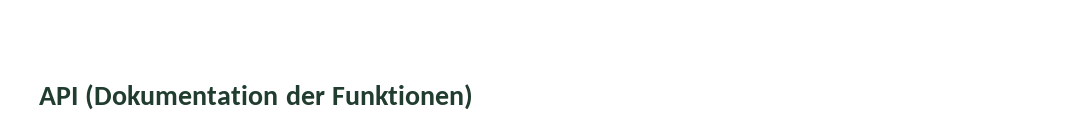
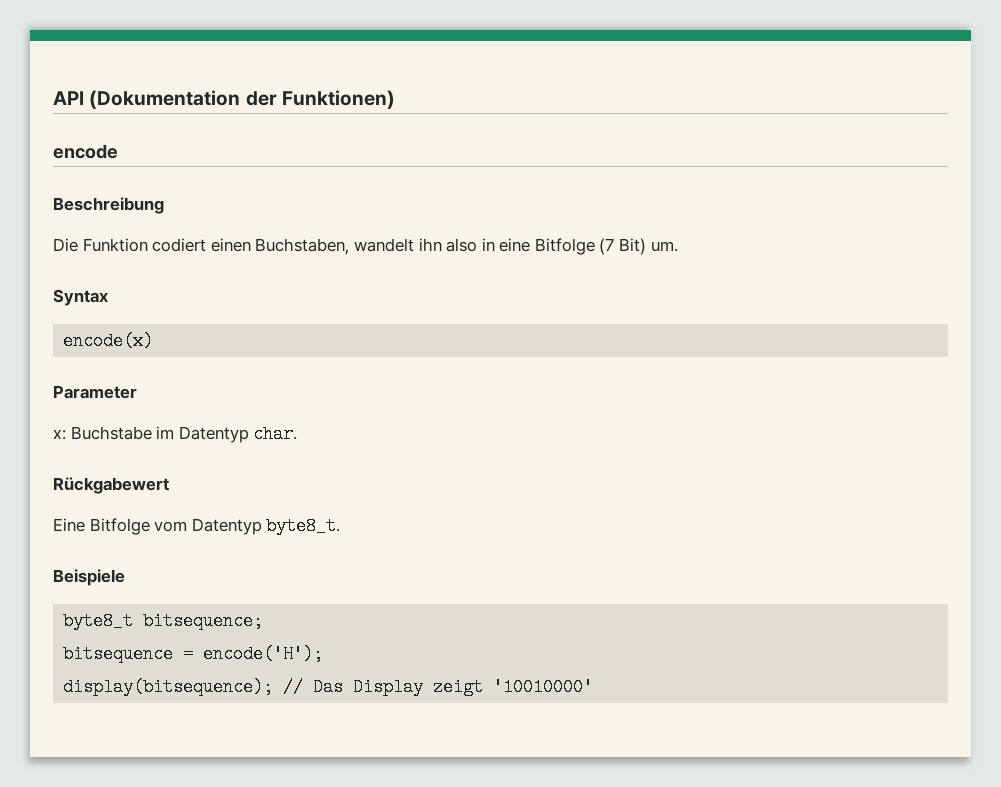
(474, 97) none -> [53,144,118,159] [53,197,164,214] [53,238,678,255] [53,289,108,306] [63,332,154,350] [53,385,137,399] [53,425,298,443] [53,477,169,494] [53,517,341,535] [53,569,125,586] [63,612,264,630] [63,645,324,663] [63,678,594,696] // encode // Beschreibung // Die Funktion codiert einen Buchstaben, wandelt ihn also in eine Bitfolge (7 Bit) um. // Syntax // encode(x) // Parameter // x: Buchstabe im Datentyp char. // Rückgabewert // Eine Bitfolge vom Datentyp byte8_t. // Beispiele // byte8_t bitsequence; // bitsequence = encode('H'); // display(bitsequence); // Das Display zeigt '10010000'

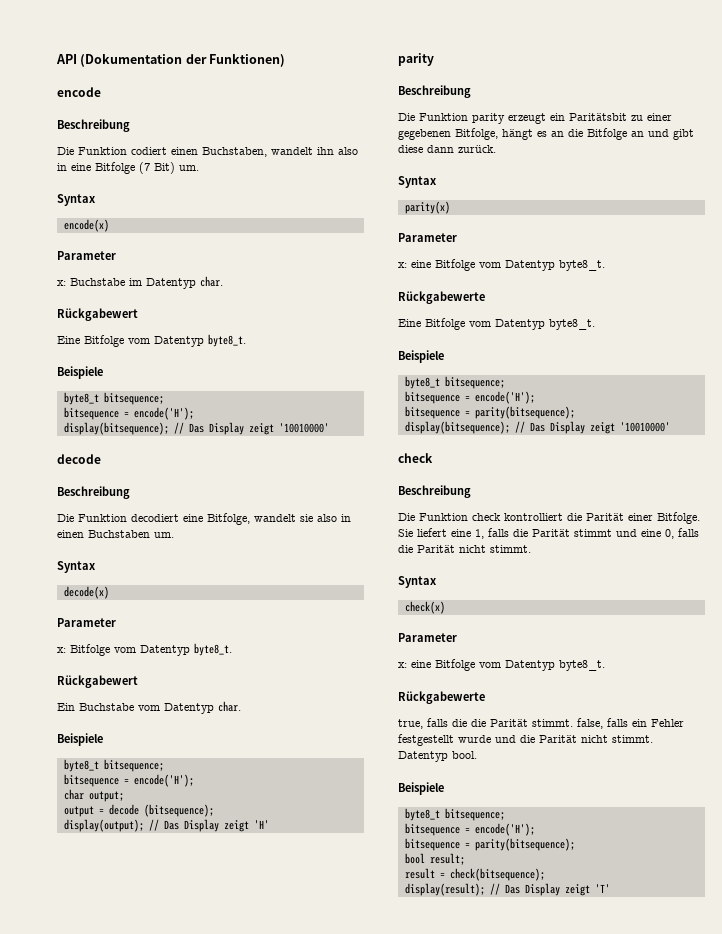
(594, 687) none -> [57,454,101,464] [57,486,130,499] [57,513,351,525] [57,530,174,538] [57,561,95,573] [63,586,109,599] [57,618,116,627] [57,643,232,656] [57,675,138,688] [57,701,241,714] [57,733,103,746] [63,759,164,772] [63,774,194,787] [63,789,124,802] [63,804,214,817] [63,819,269,832] [398,53,434,66] [398,85,471,98] [398,113,672,124] [398,128,694,140] [398,145,496,153] [398,176,436,188] [404,201,450,214] [398,233,457,242] [398,259,605,271] [398,291,485,304] [398,318,595,330] [398,350,444,363] [404,376,505,389] [404,391,535,404] [404,406,575,419] [404,421,670,434] [398,453,433,463] [398,485,471,498] [398,512,700,524] [398,528,699,539] [398,545,531,553] [398,576,436,588] [404,601,445,614] [398,633,457,642] [398,659,605,671] [398,691,485,704] [398,718,684,729] [398,734,653,746] [398,751,477,762] [398,782,444,795] [404,808,505,821] [404,823,535,836] [404,838,575,851] [404,853,465,865] [404,868,545,881] [404,883,610,896] // decode // Beschreibung // Die Funktion decodiert eine Bitfolge, wandelt sie also in einen Buchstaben um. // Syntax // decode(x) // Parameter // x: Bitfolge vom Datentyp byte8_t. // Rückgabewert // Ein Buchstabe vom Datentyp char. // Beispiele // byte8_t bitsequence; // bitsequence = encode('H'); // char output; // output = decode (bitsequence); // display(output); // Das Display zeigt 'H' // parity // Beschreibung // Die Funktion parity erzeugt ein Paritätsbit zu einer gegebenen Bitfolge, hängt es an die Bitfolge an und gibt diese dann zurück. // Syntax // parity(x) // Parameter // x: eine Bitfolge vom Datentyp byte8_t. // Rückgabewerte // Eine Bitfolge vom Datentyp byte8_t. // Beispiele // byte8_t bitsequence; // bitsequence = encode('H'); // bitsequence = parity(bitsequence); // display(bitsequence); // Das Display zeigt '10010000' // check // Beschreibung // Die Funktion check kontrolliert die Parität einer Bitfolge. Sie liefert eine 1, falls die Parität stimmt und eine 0, falls die Parität nicht stimmt. // Syntax // check(x) // Parameter // x: eine Bitfolge vom Datentyp byte8_t. // Rückgabewerte // true, falls die die Parität stimmt. false, falls ein Fehler festgestellt wurde und die Parität nicht stimmt. Datentyp bool. // Beispiele // byte8_t bitsequence; // bitsequence = encode('H'); // bitsequence = parity(bitsequence); // bool result; // result = check(bitsequence); // display(result); // Das Display zeigt 'T'

